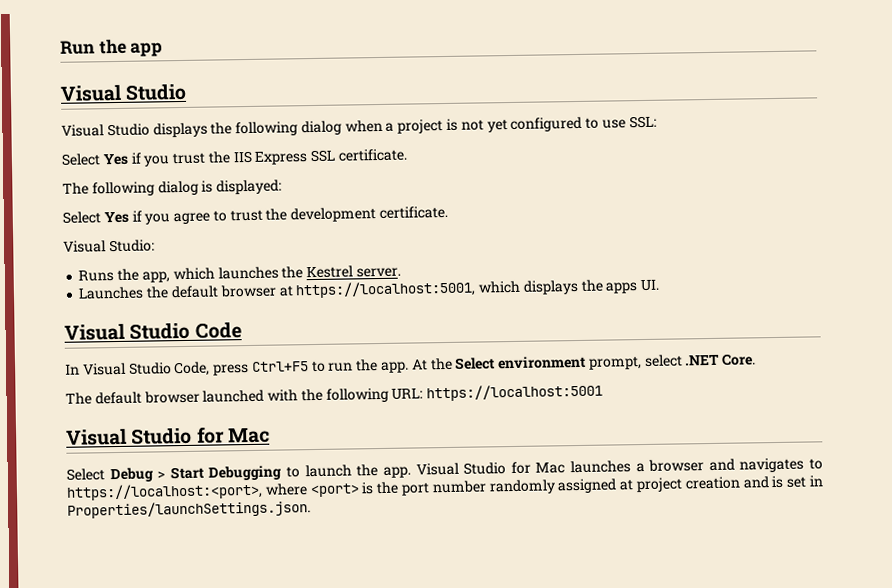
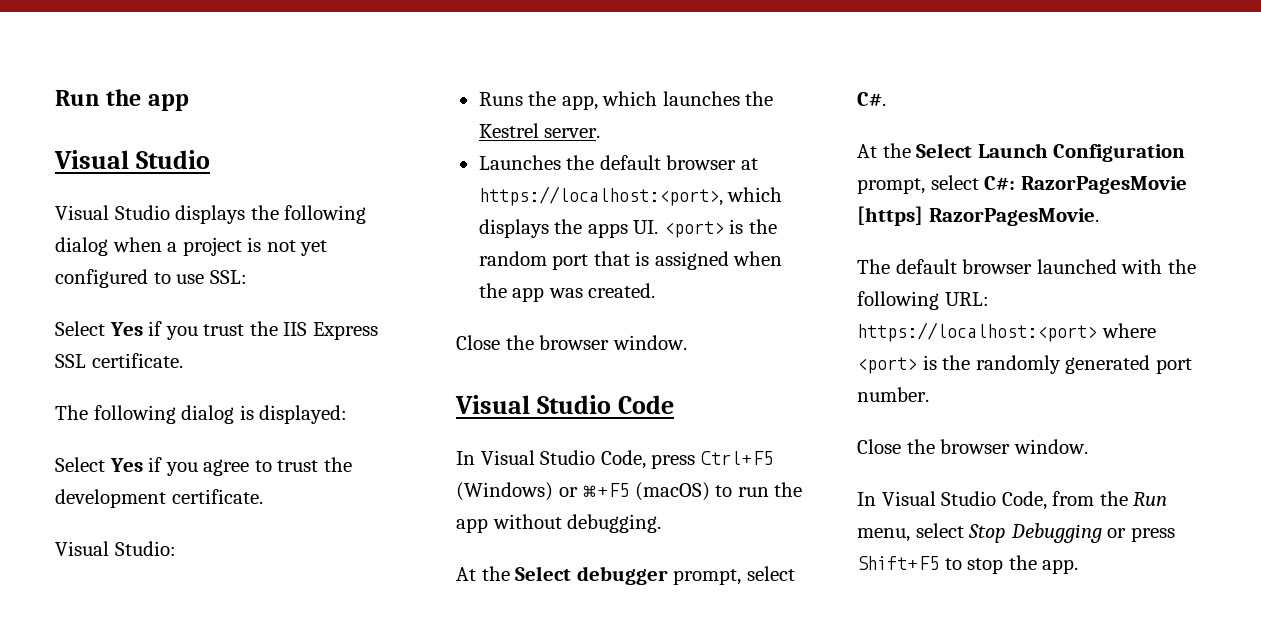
[295,280,477,299] https://localhost:5001, -> [478,186,723,206] https://localhost:<port>,
(660, 285) none -> [663,219,777,238] [478,251,783,270] [478,283,656,302] [456,335,687,350] <port> is the random port that is assigned when the app was created. // Close the browser window.
[311,353,757,373] to run the app. At the Select environment prompt, select .NET Core. -> [456,482,803,501] [456,514,662,533] [456,566,795,585] [857,92,886,106] [857,143,1186,162] [857,175,1187,194] [857,206,1099,226] (Windows) or ⌘+F5 (macOS) to run the app without debugging. // At the Select debugger prompt, select C#. // At the Select Launch Configuration prompt, select C#: RazorPagesMovie [https] RazorPagesMovie.
[426,383,604,402] [66,426,270,446] [66,457,823,483] [66,475,823,501] [67,500,311,519] https://localhost:5001 // Visual Studio for Mac // Select Debug > Start Debugging to launch the app. Visual Studio for Mac launches a browser and navigates to https://localhost:<port>, where <port> is the port number randomly assigned at project creation and is set in Properties/launchSettings.json. -> [857,322,1156,342] [857,355,1192,374] [857,387,929,402] [857,439,1088,454] [857,491,1168,510] [857,523,1175,543] [857,555,1079,574] https://localhost:<port> where <port> is the randomly generated port number. // Close the browser window. // In Visual Studio Code, from the Run menu, select Stop Debugging or press Shift+F5 to stop the app.

